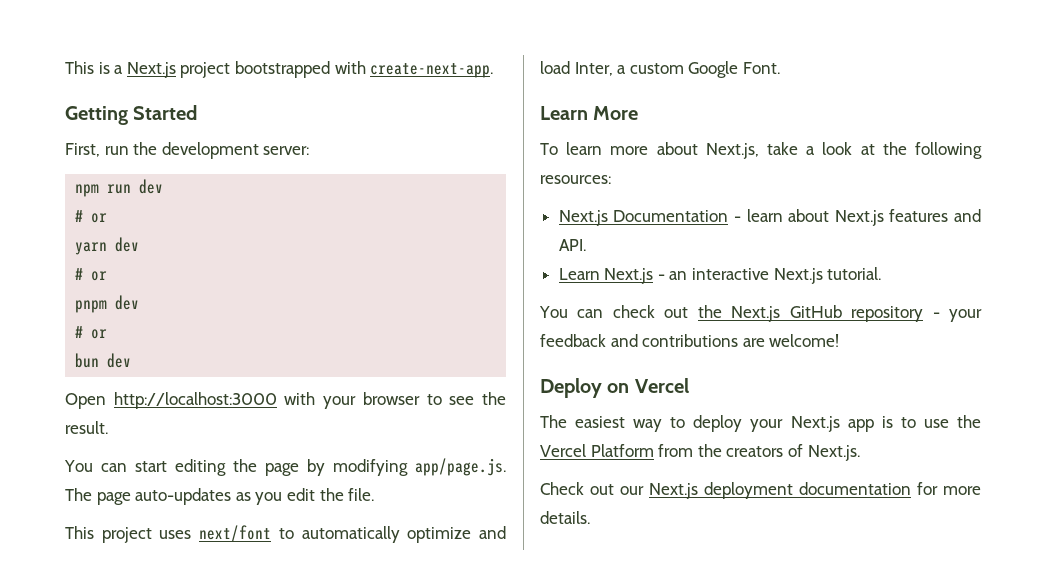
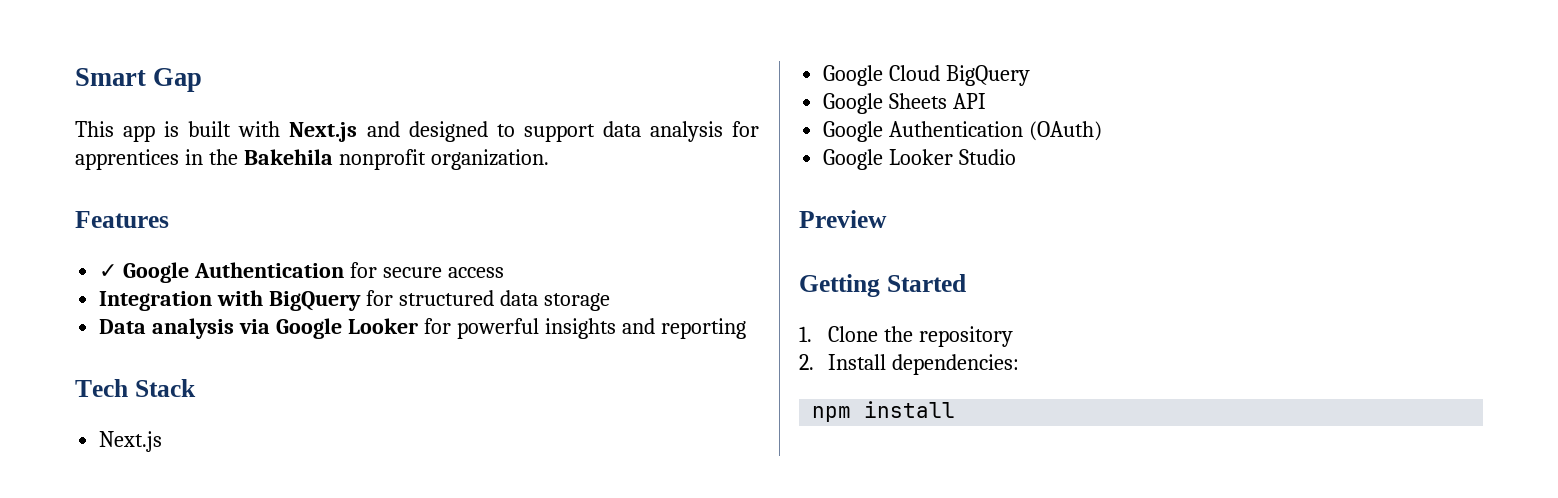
[65,61,494,78] [65,105,198,125] [65,142,310,159] [75,179,164,197] [75,210,108,223] [75,237,140,255] [75,268,108,281] [75,295,140,313] [75,326,108,339] [75,353,132,368] [65,392,506,409] [65,421,108,434] [64,458,506,476] [65,488,375,505] [65,525,507,543] [540,61,780,78] [540,106,639,120] [540,142,983,159] [540,175,611,184] [558,209,981,226] [558,239,586,251] [558,267,882,284] [539,305,982,322] [540,334,840,347] [540,378,689,398] [540,415,981,432] [540,444,860,461] [540,482,981,499] [540,511,590,524] This is a Next.js project bootstrapped with create-next-app. // Getting Started // First, run the development server: // npm run dev // # or // yarn dev // # or // pnpm dev // # or // bun dev // Open http://localhost:3000 with your browser to see the result. // You can start editing the page by modifying app/page.js. The page auto-updates as you edit the file. // This project uses next/font to automatically optimize and load Inter, a custom Google Font. // Learn More // To learn more about Next.js, take a look at the following resources: // Next.js Documentation - learn about Next.js features and API. // Learn Next.js - an interactive Next.js tutorial. // You can check out the Next.js GitHub repository - your feedback and contributions are welcome! // Deploy on Vercel // The easiest way to deploy your Next.js app is to use the Vercel Platform from the creators of Next.js. // Check out our Next.js deployment documentation for more details. -> [75,68,203,92] [75,121,760,142] [75,149,549,170] [75,211,169,228] [99,262,504,283] [99,290,610,311] [99,318,746,339] [75,379,196,397] [99,431,163,452] [823,65,1031,86] [823,93,987,114] [823,121,1103,142] [823,149,1017,170] [799,210,887,228] [799,274,966,297] [799,326,1013,347] [799,354,1019,375] [812,401,956,422] Smart Gap // This app is built with Next.js and designed to support data analysis for apprentices in the Bakehila nonprofit organization. // Features // ✓ Google Authentication for secure access // Integration with BigQuery for structured data storage // Data analysis via Google Looker for powerful insights and reporting // Tech Stack // Next.js // Google Cloud BigQuery // Google Sheets API // Google Authentication (OAuth) // Google Looker Studio // Preview // Getting Started // 1. Clone the repository // 2. Install dependencies: // npm install

